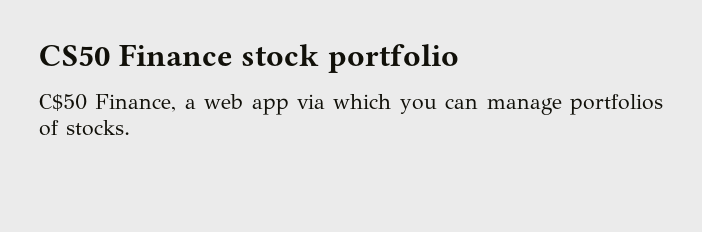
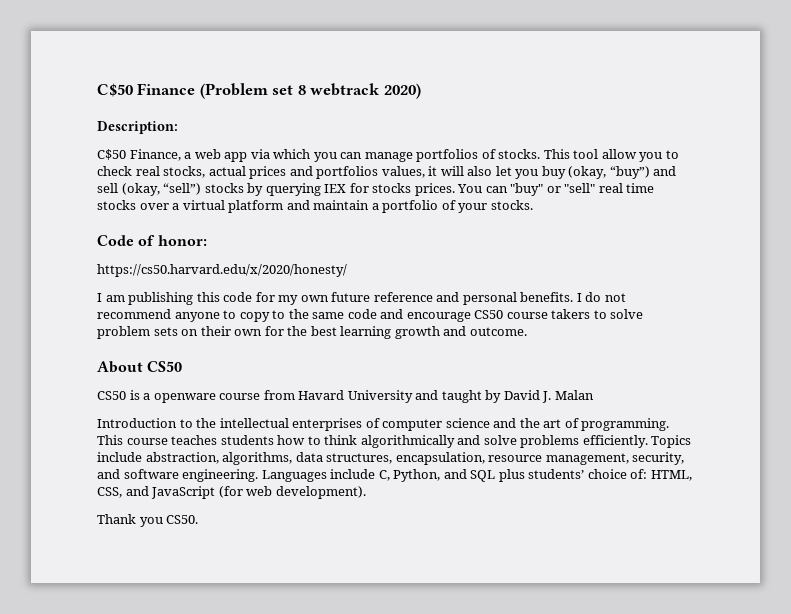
[39,44,459,73] CS50 Finance stock portfolio -> [97,83,421,99] [97,121,178,134] C$50 Finance (Problem set 8 webtrack 2020) // Description:
(130, 128) none -> [543,149,679,162] [97,166,677,179] [97,183,655,196] [97,200,533,213] [97,235,207,246] [97,264,347,277] [97,292,626,305] [97,309,644,322] [97,326,527,339] [97,361,183,373] [97,390,594,403] [97,418,670,431] [97,435,692,448] [97,452,685,465] [97,469,692,482] [97,486,366,499] [97,514,199,527] This tool allow you to check real stocks, actual prices and portfolios values, it will also let you buy (okay, “buy”) and sell (okay, “sell”) stocks by querying IEX for stocks prices. You can "buy" or "sell" real time stocks over a virtual platform and maintain a portfolio of your stocks. // Code of honor: // https://cs50.harvard.edu/x/2020/honesty/ // I am publishing this code for my own future reference and personal benefits. I do not recommend anyone to copy to the same code and encourage CS50 course takers to solve problem sets on their own for the best learning growth and outcome. // About CS50 // CS50 is a openware course from Havard University and taught by David J. Malan // Introduction to the intellectual enterprises of computer science and the art of programming. This course teaches students how to think algorithmically and solve problems efficiently. Topics include abstraction, algorithms, data structures, encapsulation, resource management, security, and software engineering. Languages include C, Python, and SQL plus students’ choice of: HTML, CSS, and JavaScript (for web development). // Thank you CS50.

